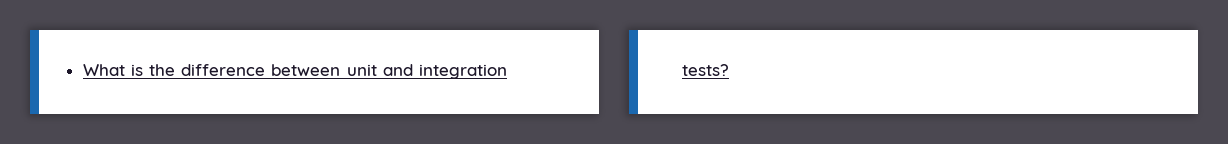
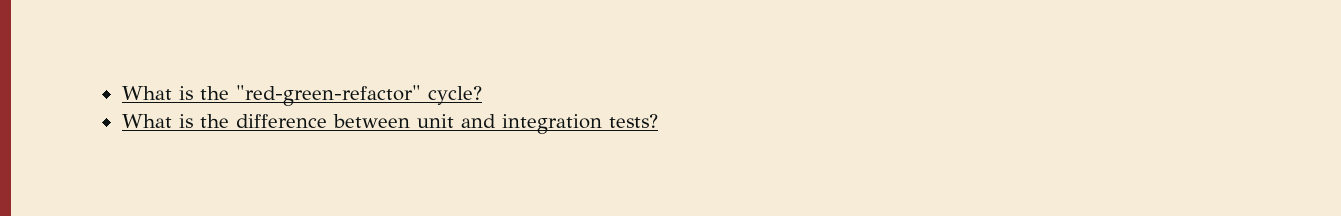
[82,64,176,76] What is the -> [121,85,482,106] [121,114,229,128] What is the "red-green-refactor" cycle? // What is the

